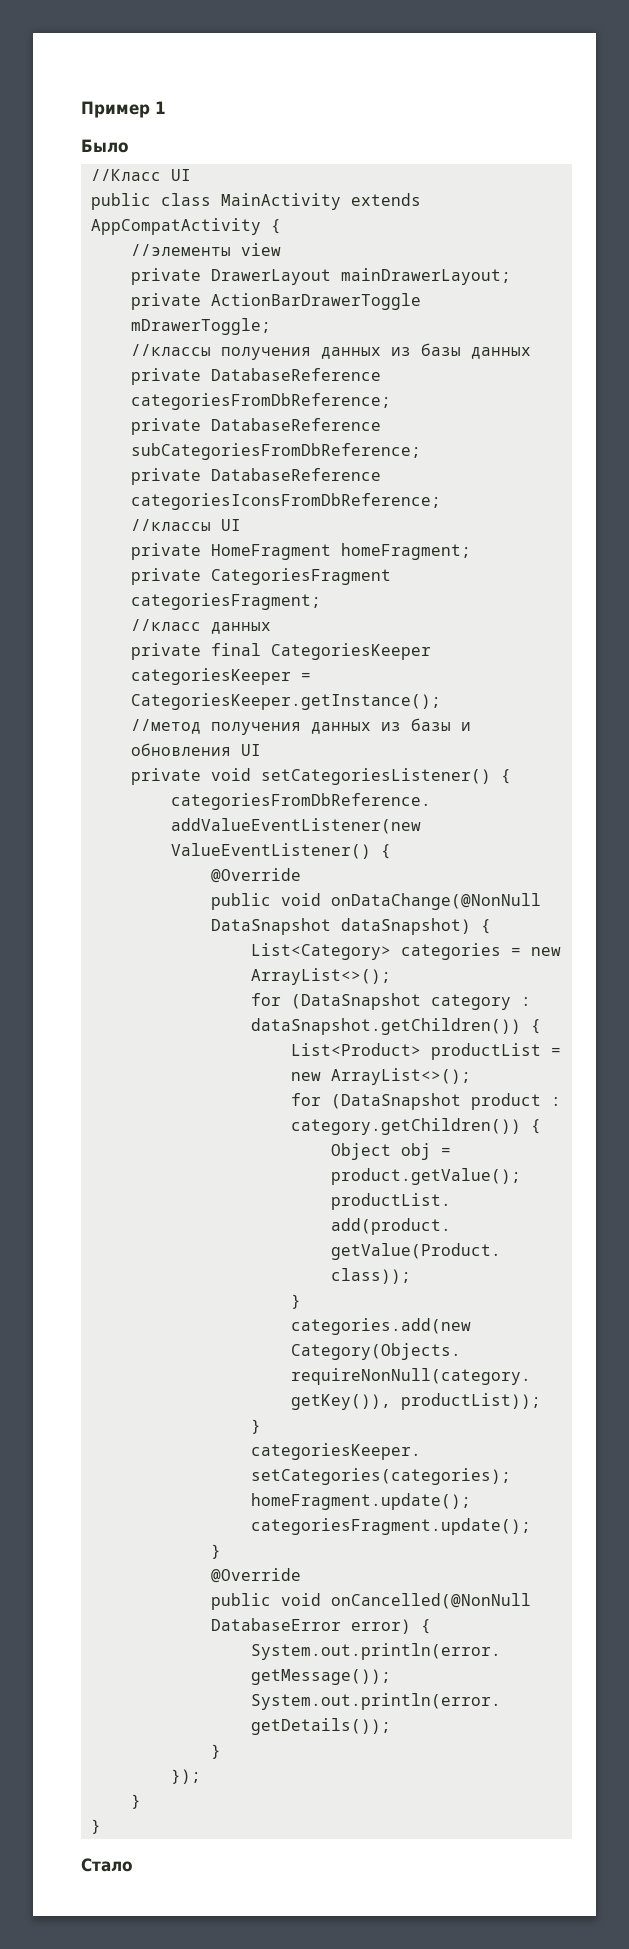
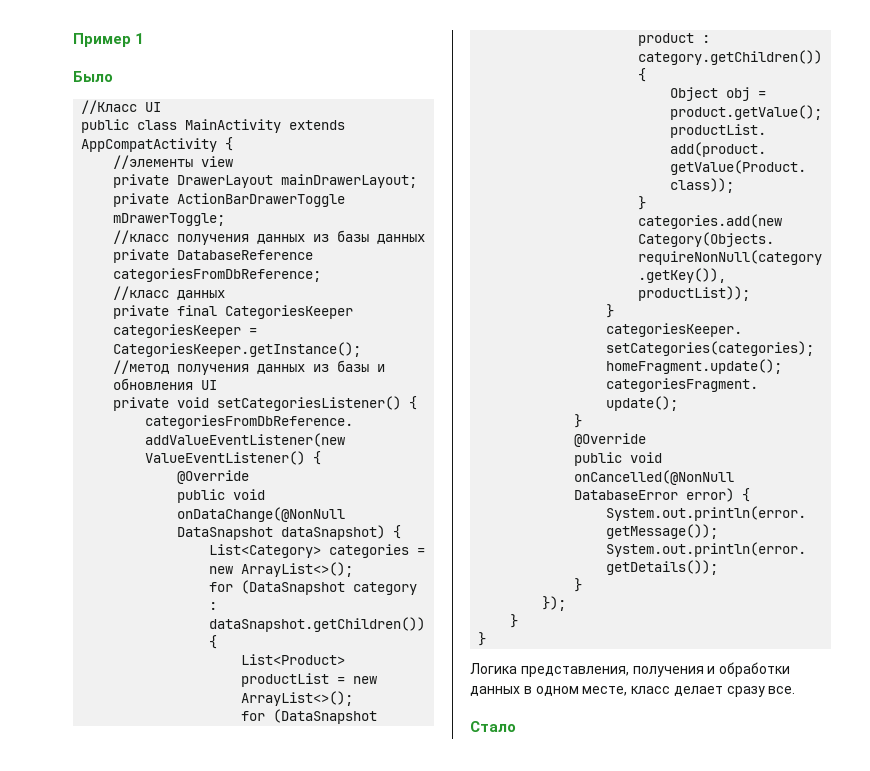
[130,344,211,356] //классы -> [113,230,170,244] //класс
[130,418,381,435] [130,443,421,460] [130,468,381,485] [130,493,441,510] [130,519,241,531] [130,543,471,560] [130,568,391,585] [130,593,321,610] // private DatabaseReference subCategoriesFromDbReference; // private DatabaseReference categoriesIconsFromDbReference; // //классы UI // private HomeFragment homeFragment; // private CategoriesFragment categoriesFragment; -> (322, 275) none
(101, 1826) none -> [470,662,791,677] [470,686,796,697] // Логика представления, получения и обработки данных в одном месте, класс делает сразу все.

